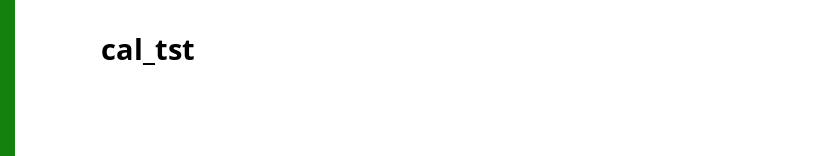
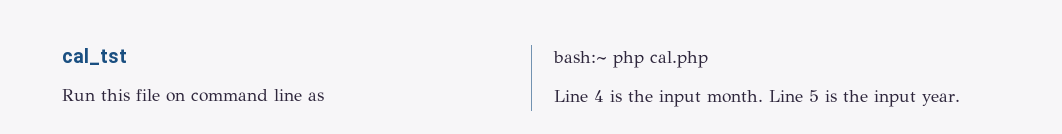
(195, 51) none -> [62,89,324,102] [553,51,708,68] [554,90,960,107] // Run this file on command line as // bash:~ php cal.php // Line 4 is the input month. Line 5 is the input year.

